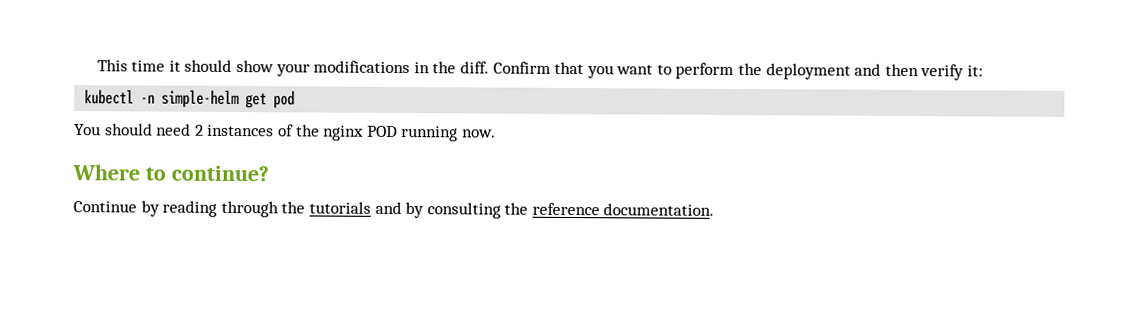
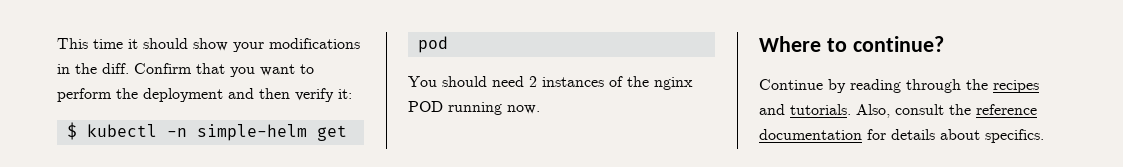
(984, 71) none -> [66,122,77,140] $
[308,201,715,219] tutorials and by consulting the reference documentation. -> [993,80,1039,93] [759,104,1037,118] [759,129,1044,143] recipes and tutorials. Also, consult the reference documentation for details about specifics.

